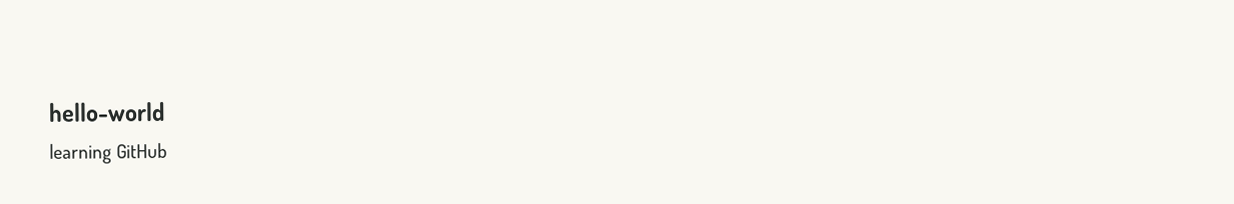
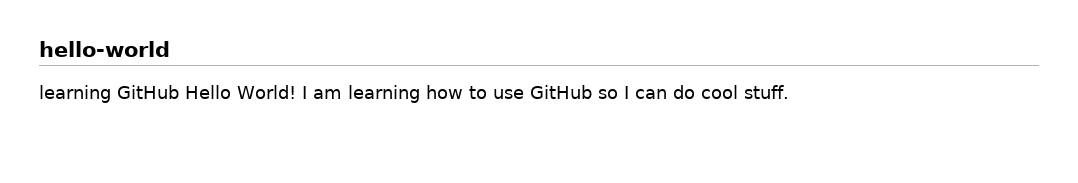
(168, 150) none -> [185,85,789,103] Hello World! I am learning how to use GitHub so I can do cool stuff.

